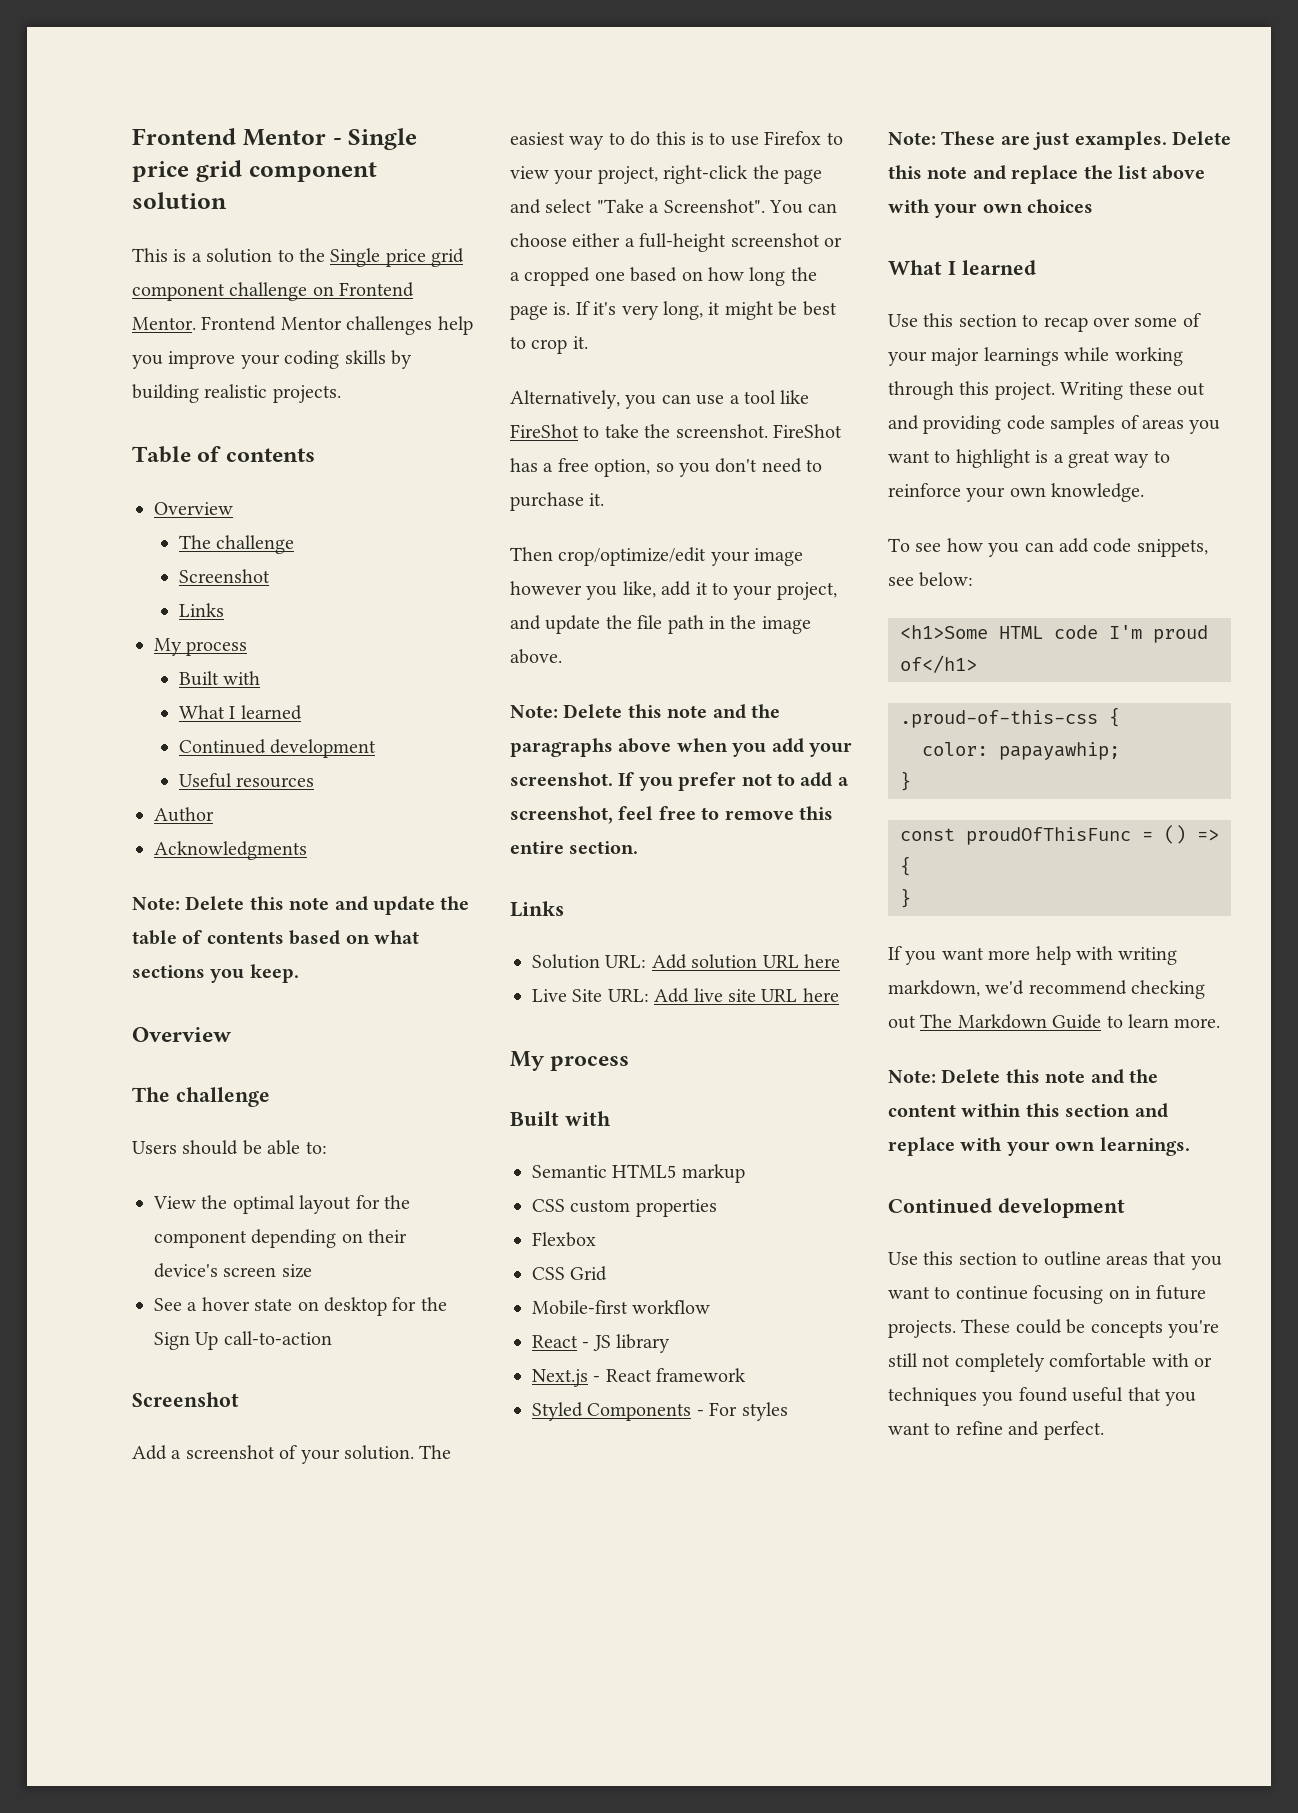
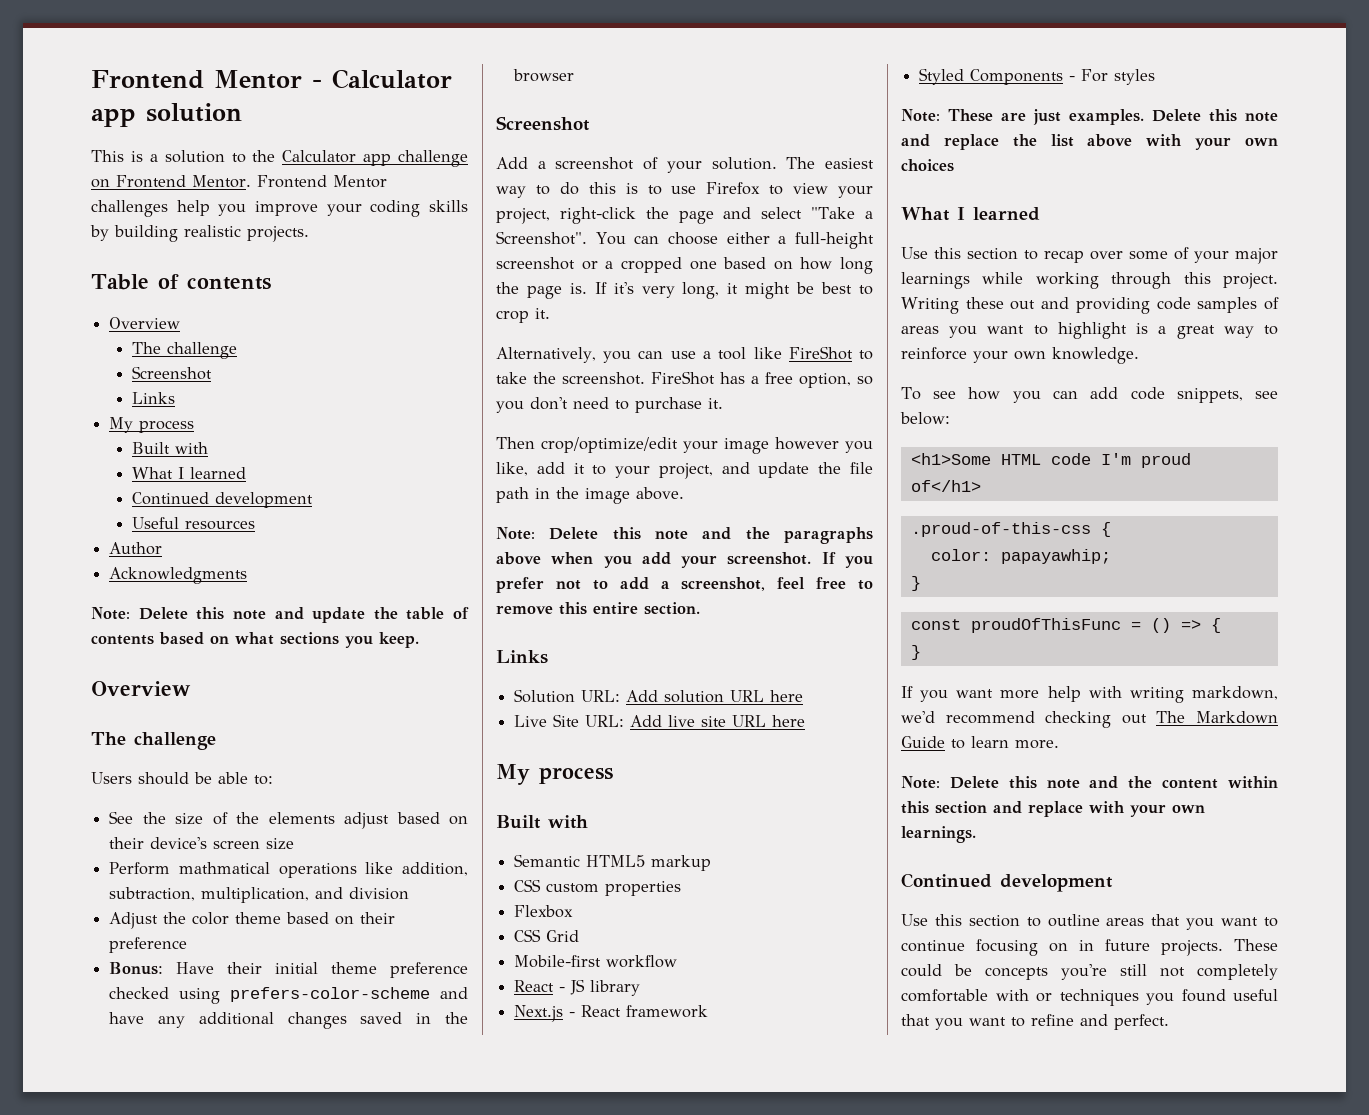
[348,128,418,150] [132,160,377,182] Single price grid component -> [332,69,452,89] [91,108,136,127] Calculator app
[330,248,465,267] [132,283,225,301] Single price grid component -> [282,150,392,166] Calculator app
[153,1195,410,1214] [154,1229,337,1248] View the optimal layout for the component depending -> [109,811,440,829] See the size of the elements adjust based
[154,1297,447,1316] [154,1331,332,1350] See a hover state on desktop for the Sign Up call-to-action -> [109,862,468,878] [109,887,410,903] [109,912,396,929] [109,937,188,953] [109,962,468,978] [109,987,469,1004] [109,1012,468,1029] [513,69,575,82] Perform mathmatical operations like addition, subtraction, multiplication, and division // Adjust the color theme based on their preference // Bonus: Have their initial theme preference checked using prefers-color-scheme and have any additional changes saved in the browser

